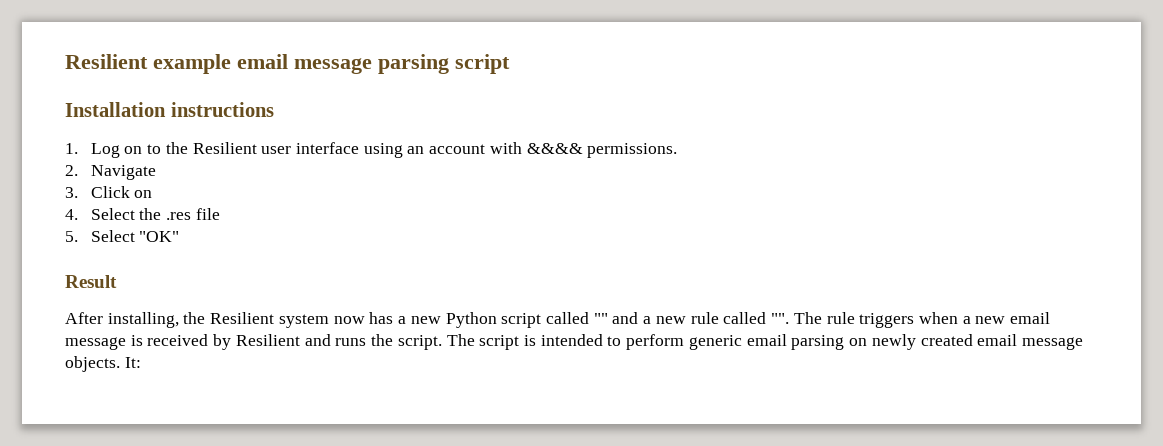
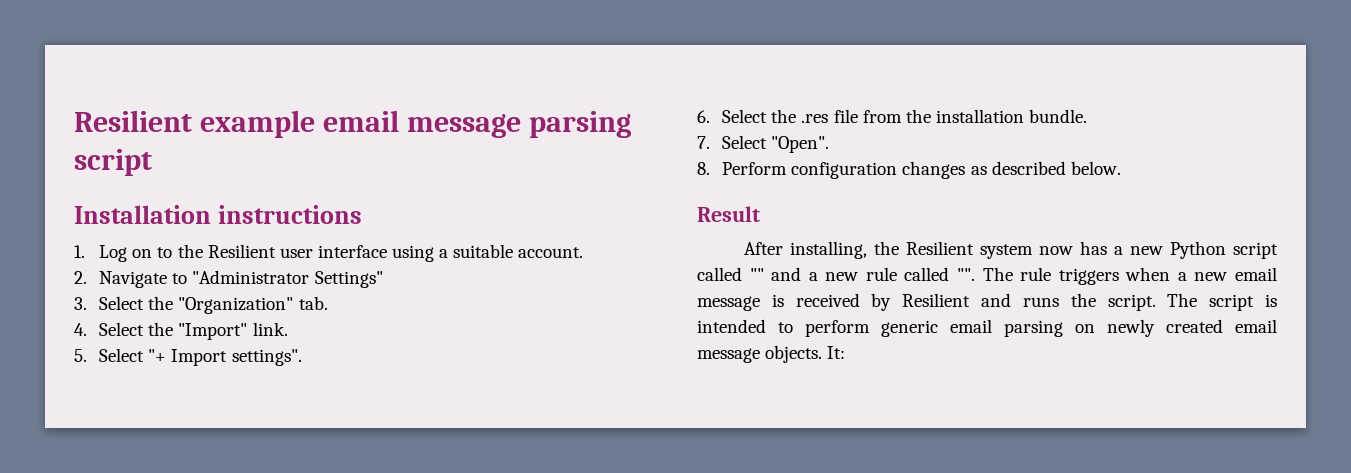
[407,142,678,158] [65,165,156,180] [65,186,153,198] [65,208,220,220] [65,230,180,242] an account with &&&& permissions. // 2. Navigate // 3. Click on // 4. Select the .res file // 5. Select "OK" -> [439,244,584,258] [74,270,383,288] [74,296,328,314] [74,322,288,340] [74,348,302,366] [697,109,1088,123] [697,135,830,153] [697,161,1121,179] a suitable account. // 2. Navigate to "Administrator Settings" // 3. Select the "Organization" tab. // 4. Select the "Import" link. // 5. Select "+ Import settings". // 6. Select the .res file from the installation bundle. // 7. Select "Open". // 8. Perform configuration changes as described below.

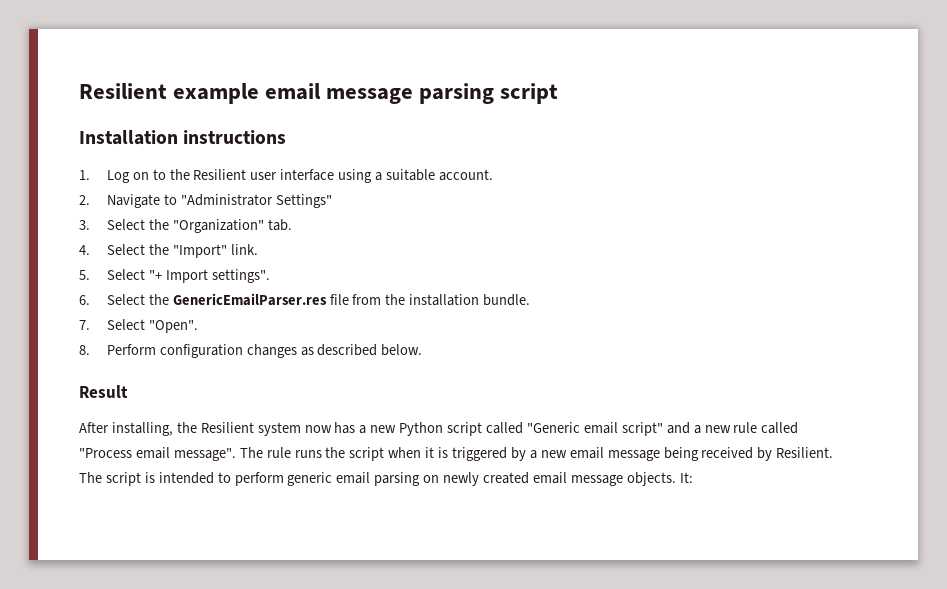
[801,114,829,123] .res -> [172,293,327,306] GenericEmailParser.res
[749,268,764,281] "" -> [526,422,663,436] "Generic email script"
[957,267,1171,285] "". The rule triggers when -> [79,447,526,461] "Process email message". The rule runs the script when it is triggered by
[771,294,784,307] is -> [663,447,699,461] being
[902,293,1156,311] Resilient and runs the script. -> [776,447,834,458] Resilient.

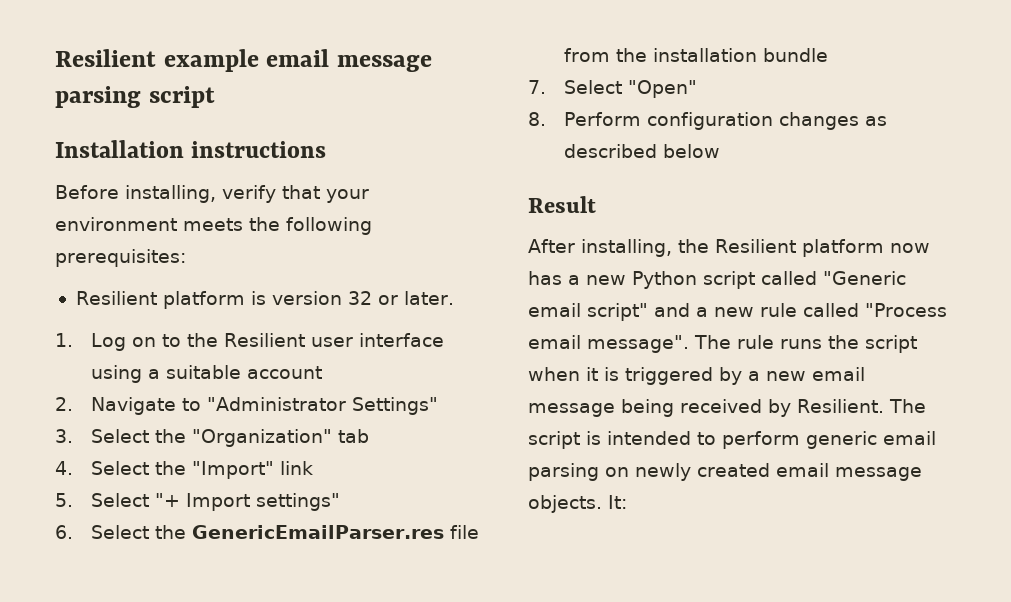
(287, 137) none -> [55,185,369,203] [55,217,372,235] [55,249,186,267] [75,291,454,309] // Before installing, verify that your environment meets the following prerequisites: // Resilient platform is version 32 or later.
[438,169,493,181] account. -> [246,366,322,379] account
[267,219,292,231] tab. -> [337,429,369,443] tab
[230,244,258,255] link. -> [279,461,313,475] link
[211,269,270,283] settings". -> [255,493,340,511] settings"
[483,294,531,306] bundle. -> [762,48,828,62] bundle
[148,320,198,333] "Open". -> [627,80,697,98] "Open"
[381,344,423,356] below. -> [662,144,720,158] below
[257,422,301,436] system -> [801,239,884,257] platform

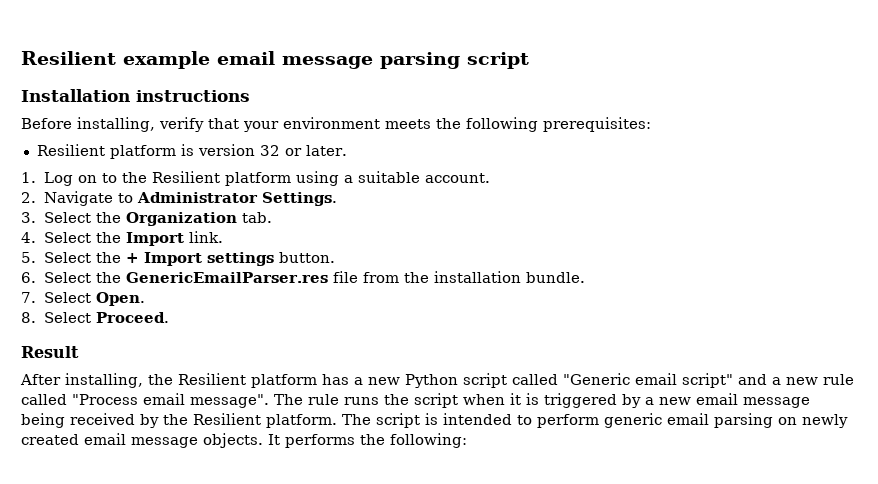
[310,333,444,347] user interface -> [224,172,291,186] platform
[246,366,322,379] account -> [424,173,490,183] account.
[206,397,438,415] "Administrator Settings" -> [136,192,337,206] Administrator Settings.
[191,429,369,447] "Organization" tab -> [125,212,272,226] Organization tab.
[191,461,313,479] "Import" link -> [125,231,223,246] Import link.
[154,493,340,511] "+ Import settings" -> [95,252,335,266] the + Import settings button.
[762,48,828,62] bundle -> [525,272,585,283] bundle.
[627,80,697,98] "Open" -> [95,292,145,306] Open.
[563,112,887,130] [563,144,720,158] Perform configuration changes as described below -> [43,312,169,323] Select Proceed.
[889,243,930,253] now -> (317, 381) none
[797,399,884,413] Resilient. -> [163,413,337,428] the Resilient platform.
[608,495,627,509] It: -> [268,433,467,448] It performs the following:

